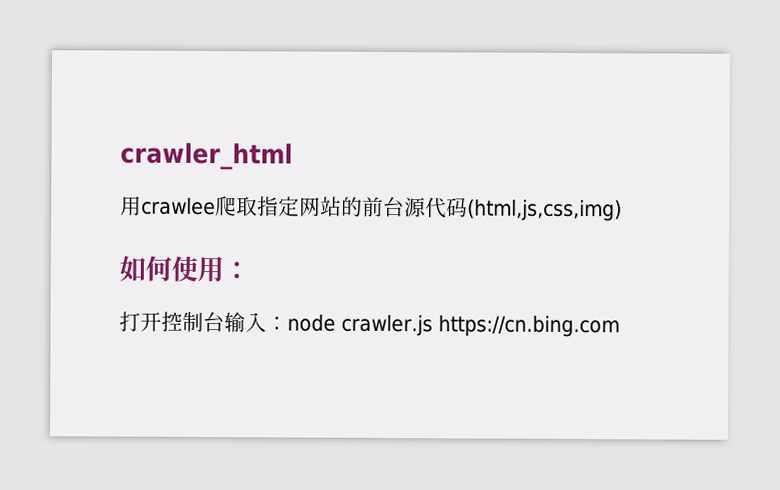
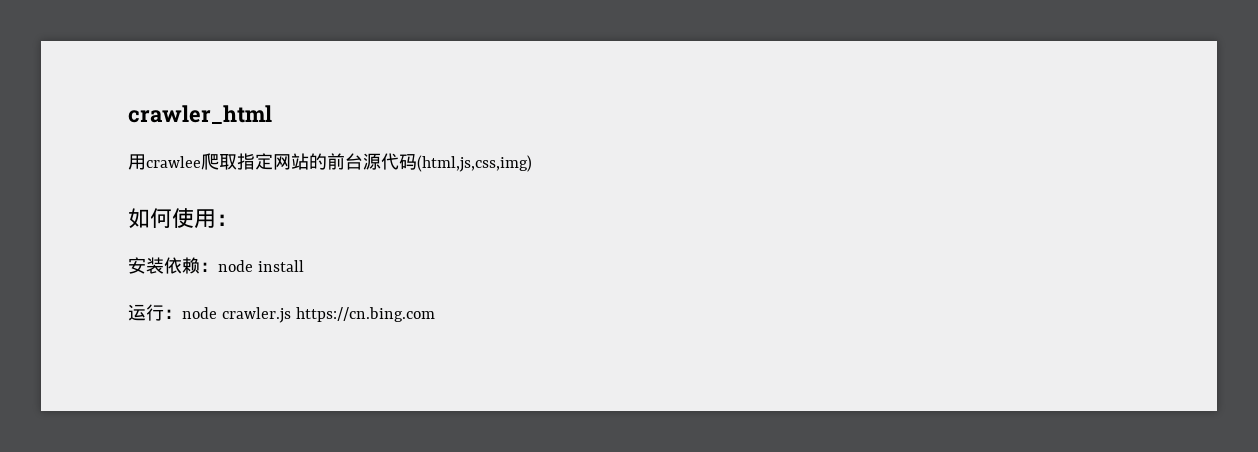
[119,311,267,333] 打开控制台输入 -> [128,257,304,274] [128,304,164,321] 安装依赖：node install // 运行

